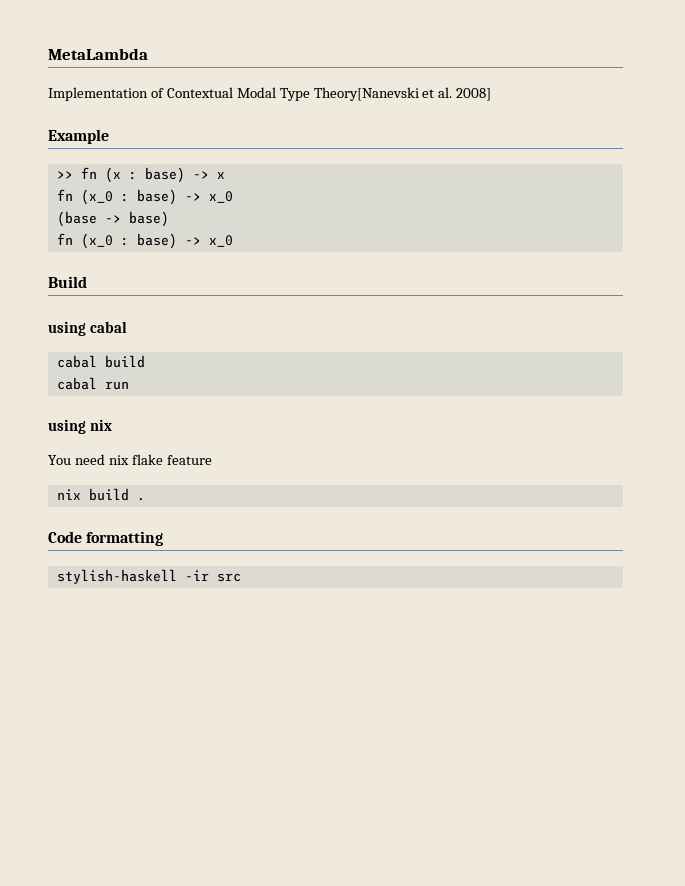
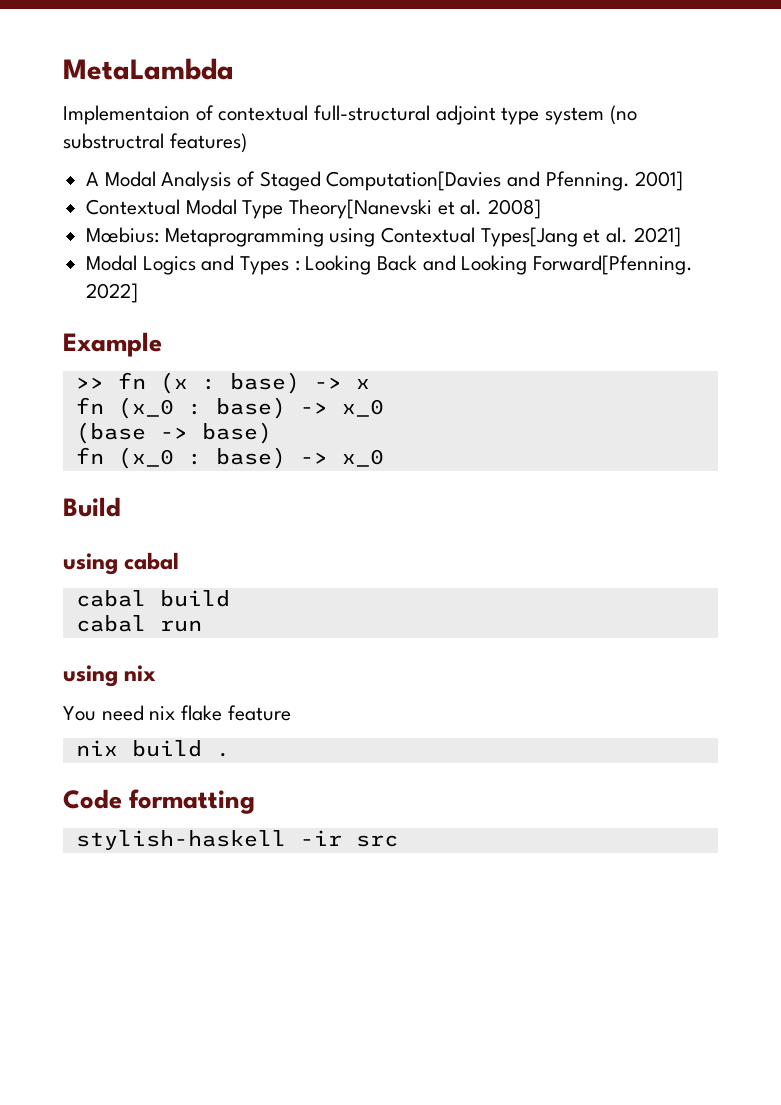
[48,87,164,101] Implementation of -> [63,105,637,125] [63,133,247,153] [86,171,684,191] Implementaion of contextual full-structural adjoint type system (no substructral features) // A Modal Analysis of Staged Computation[Davies and Pfenning. 2001] //
(492, 94) none -> [86,227,681,247] [86,255,694,275] [86,283,139,303] // Mœbius: Metaprogramming using Contextual Types[Jang et al. 2021] // Modal Logics and Types : Looking Back and Looking Forward[Pfenning. 2022]

